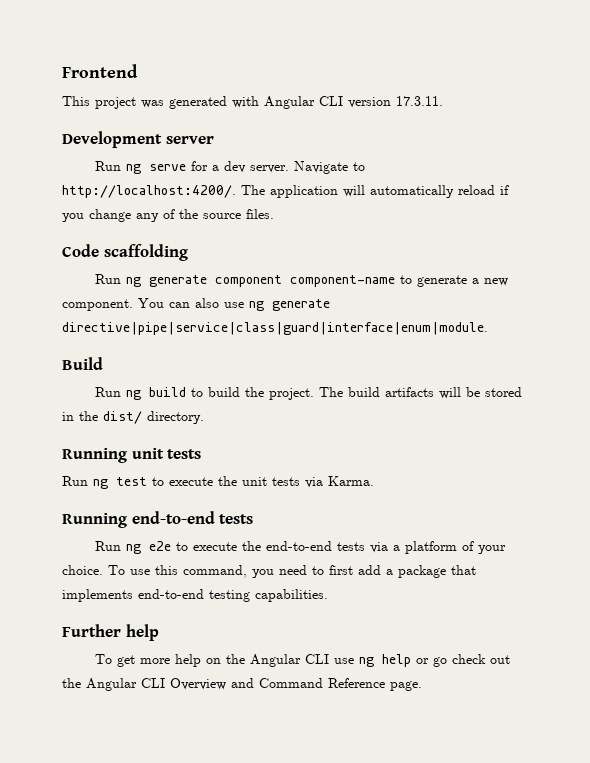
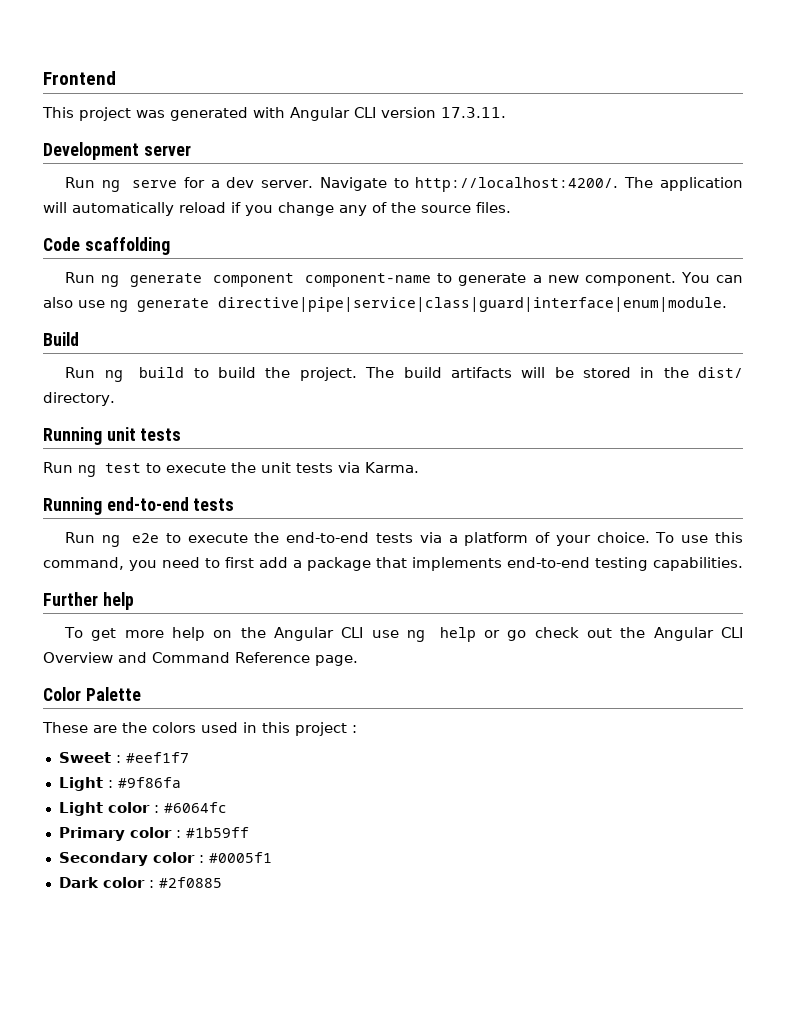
(422, 686) none -> [43,687,141,701] [42,722,357,736] [58,752,189,763] [58,777,181,791] [58,802,227,816] [58,827,249,841] [58,852,272,866] [58,877,222,888] // Color Palette // These are the colors used in this project : // Sweet : #eef1f7 // Light : #9f86fa // Light color : #6064fc // Primary color : #1b59ff // Secondary color : #0005f1 // Dark color : #2f0885

